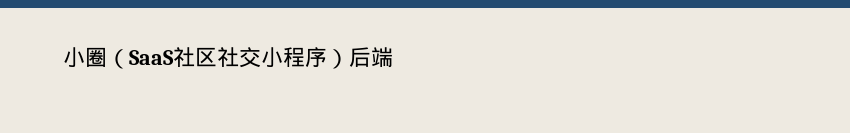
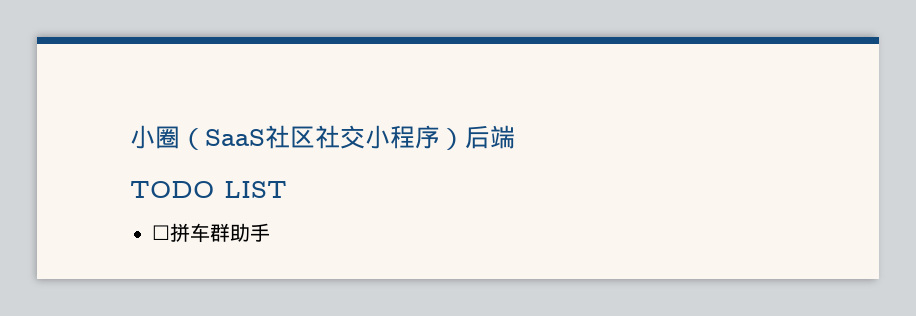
(393, 57) none -> [130,181,287,198] [152,223,270,243] // TODO LIST // ☐拼车群助手

